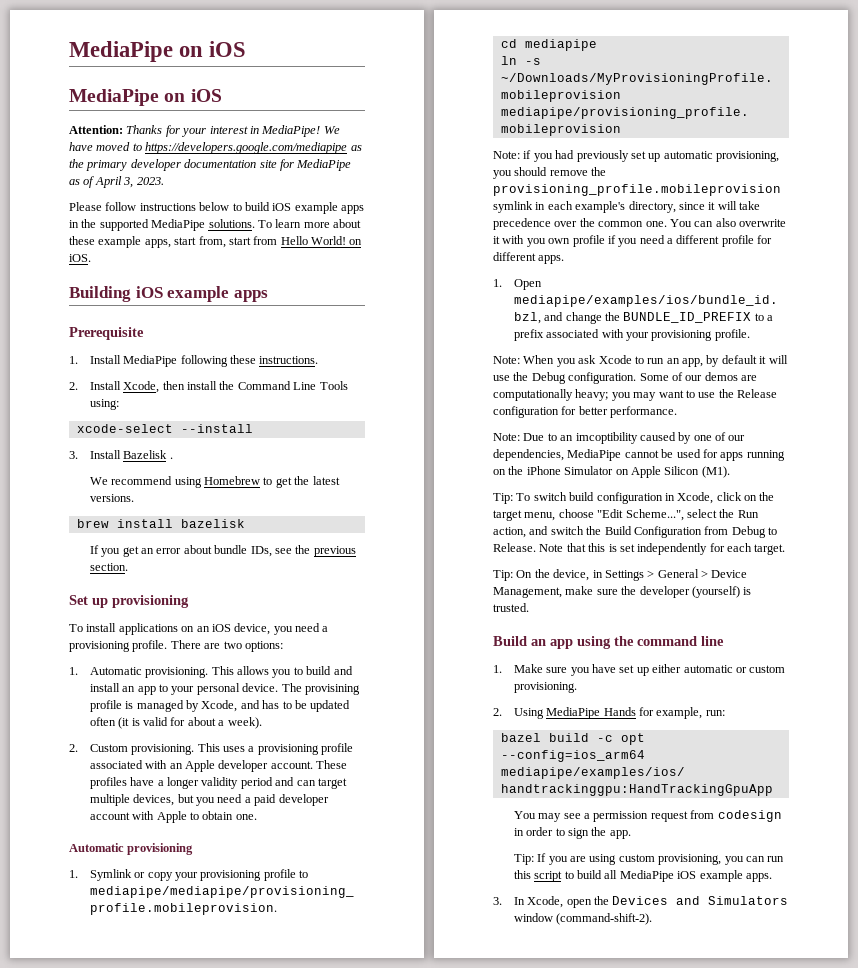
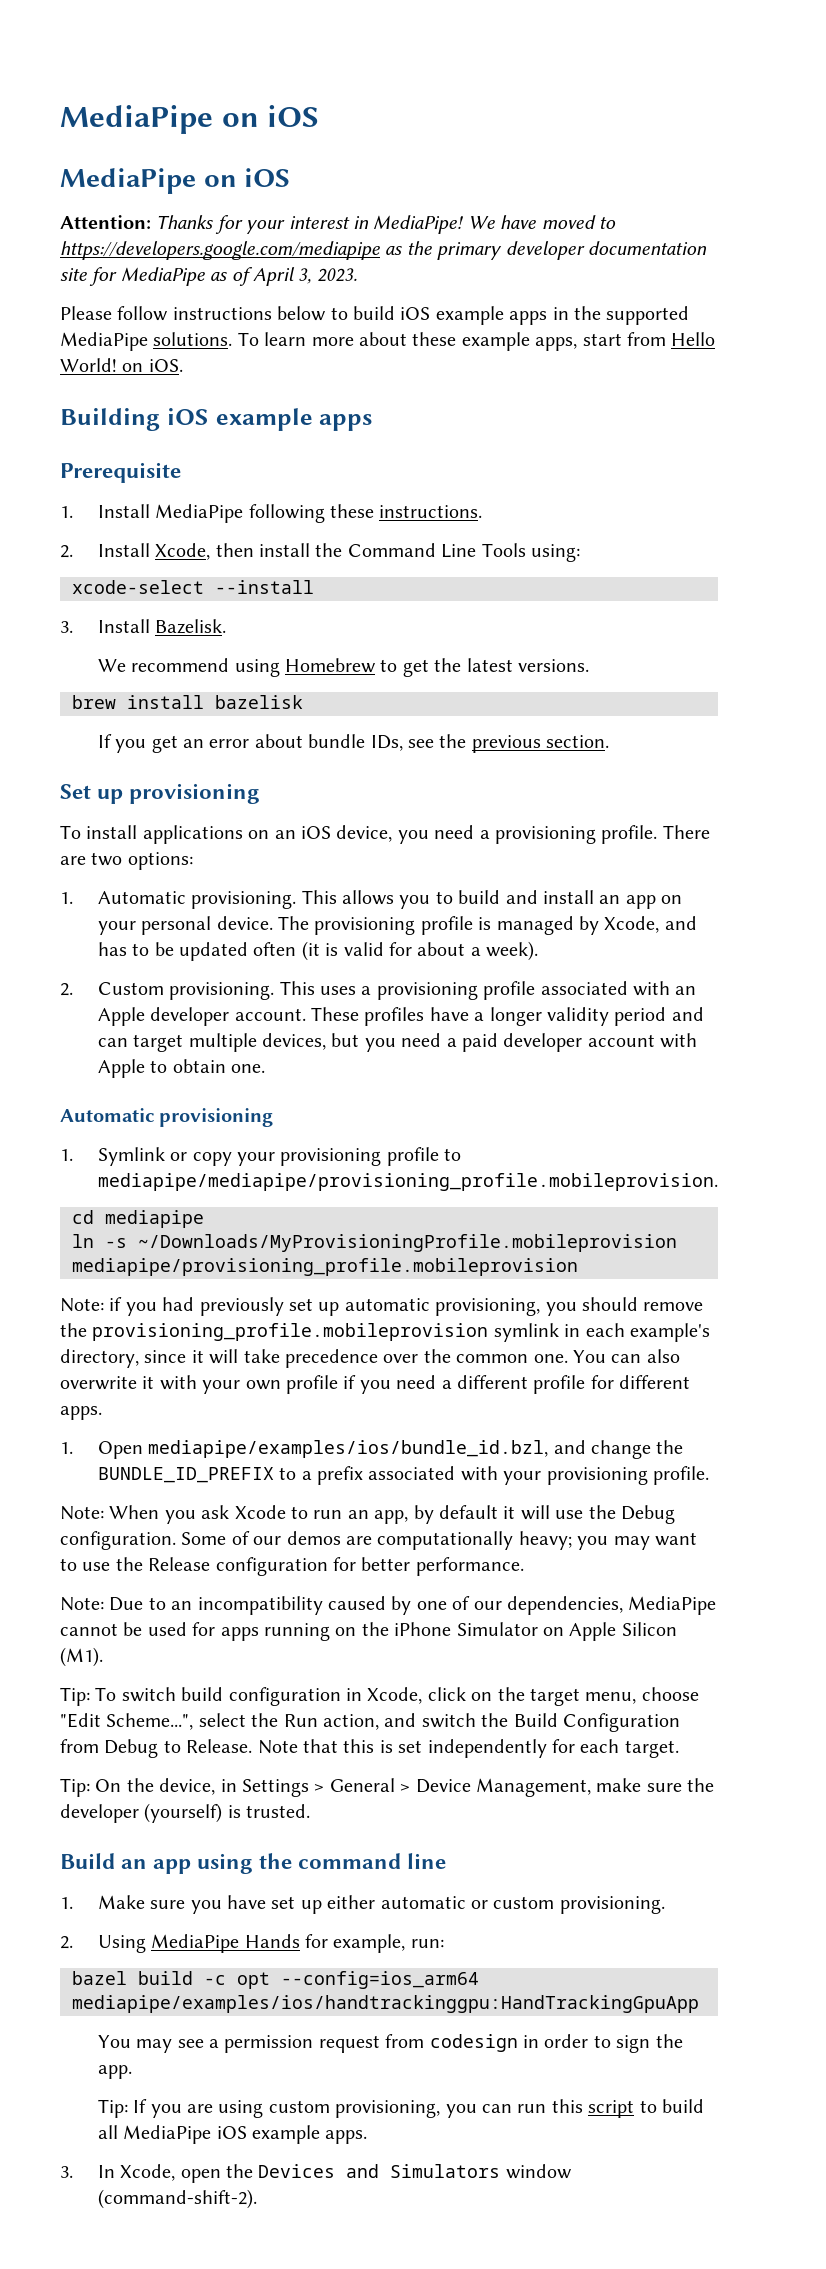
[198,236,251,248] from, start -> (622, 339) none
[123,450,173,459] Bazelisk . -> [155,619,227,634] Bazelisk.
[159,684,169,692] to -> [661,895,683,904] on
[304,684,360,695] provisining -> [314,917,416,935] provisioning
[526,238,546,247] you -> [202,1380,241,1394] your
[575,432,638,444] imcoptibility -> [197,1596,323,1615] incompatibility

